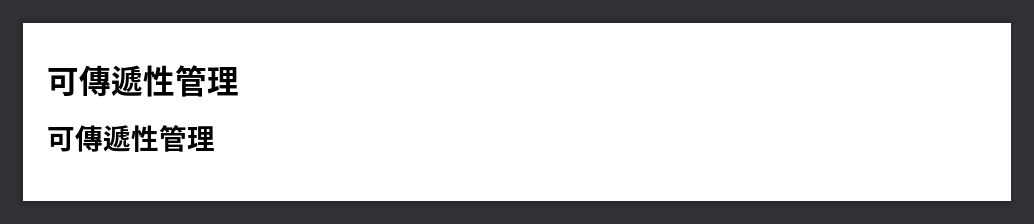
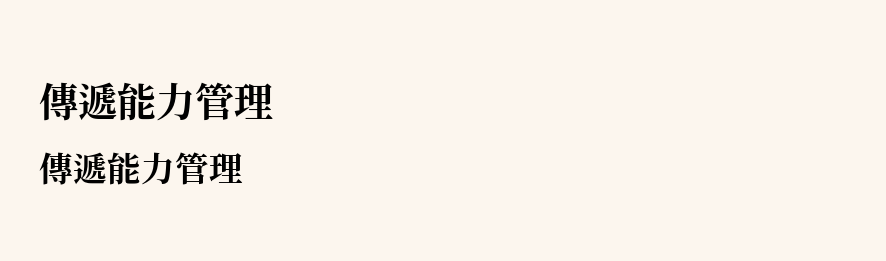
[47,65,175,97] 可傳遞性 -> [39,82,195,121] 傳遞能力
[47,125,159,152] 可傳遞性 -> [39,152,175,185] 傳遞能力

